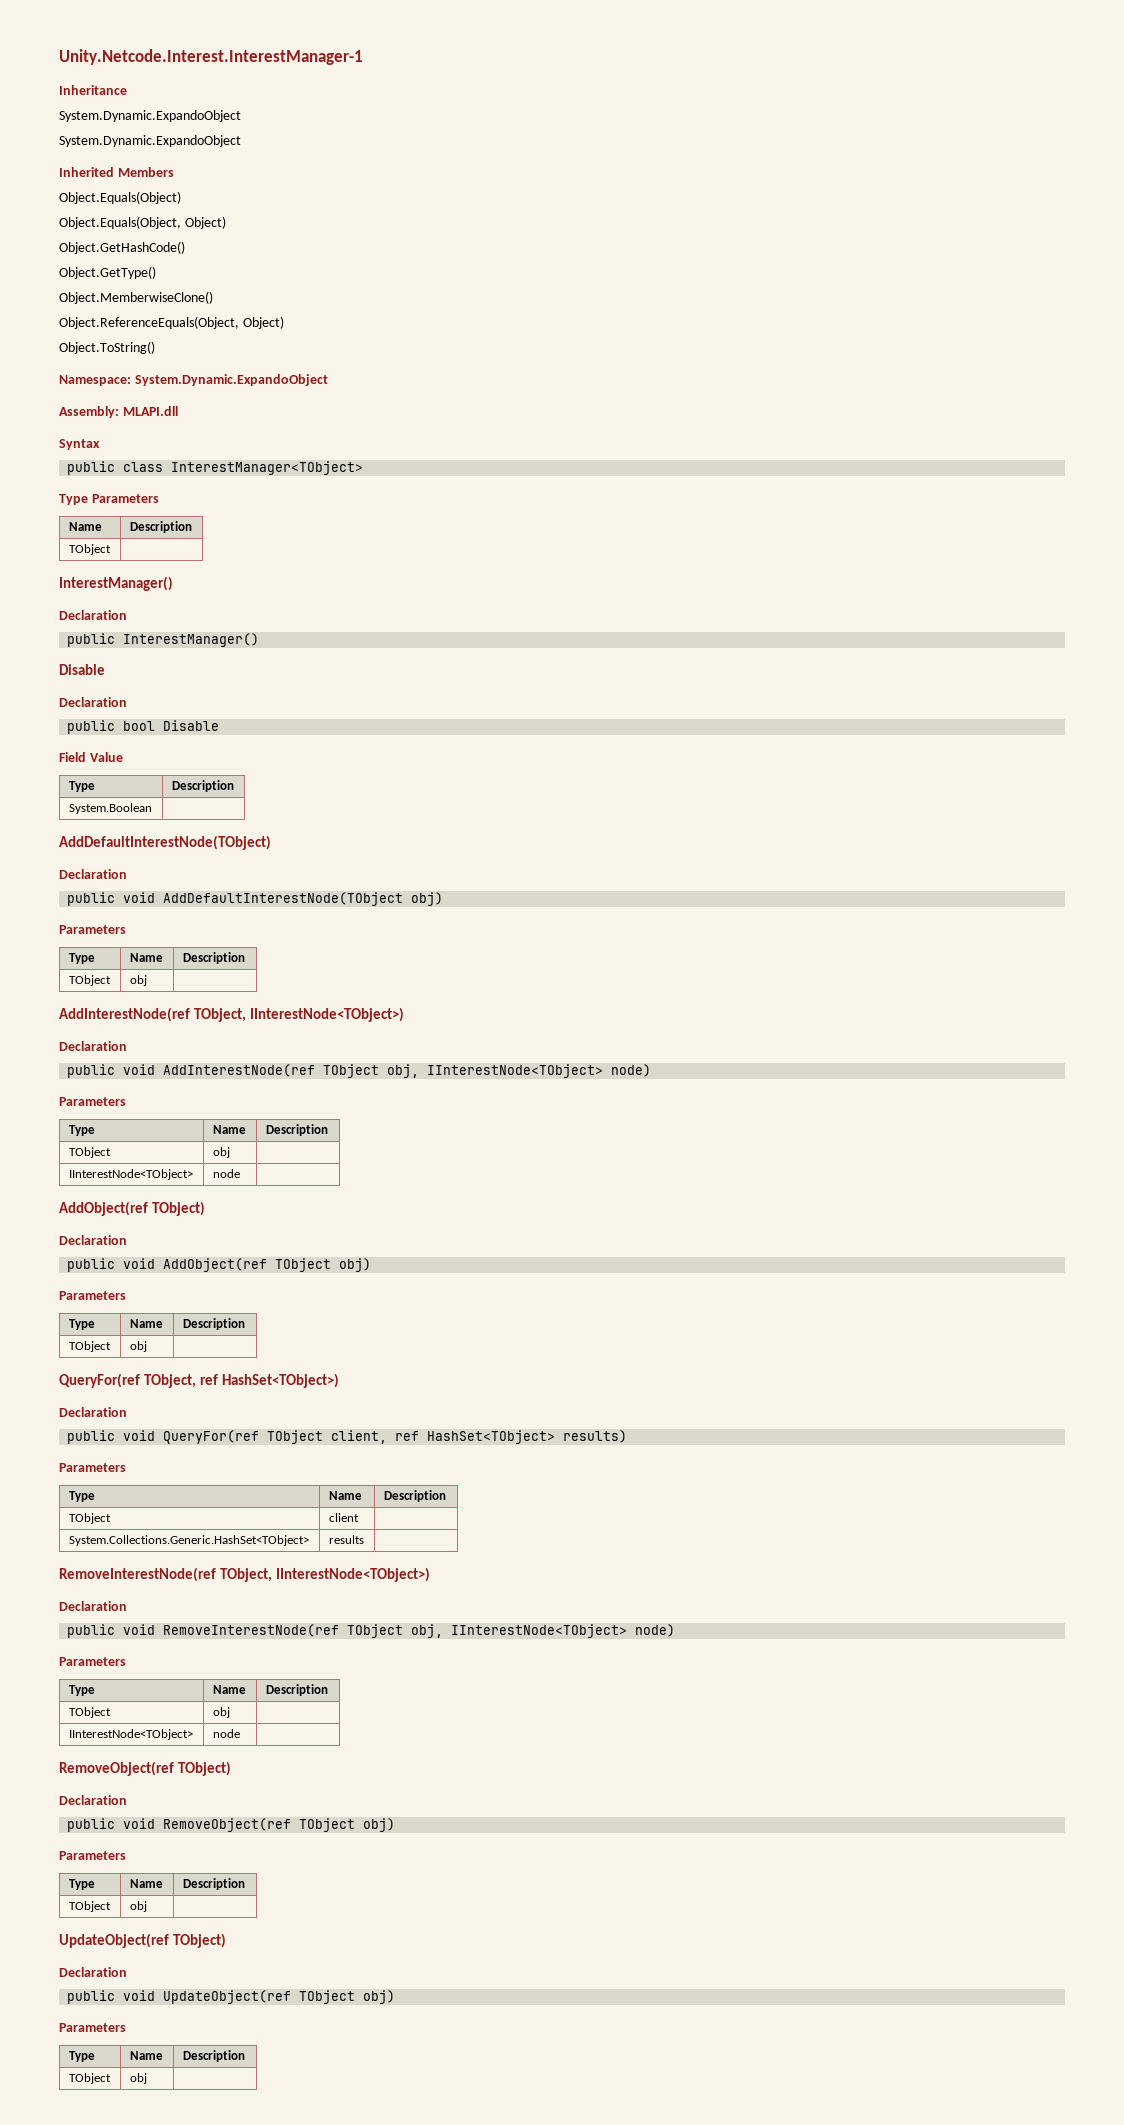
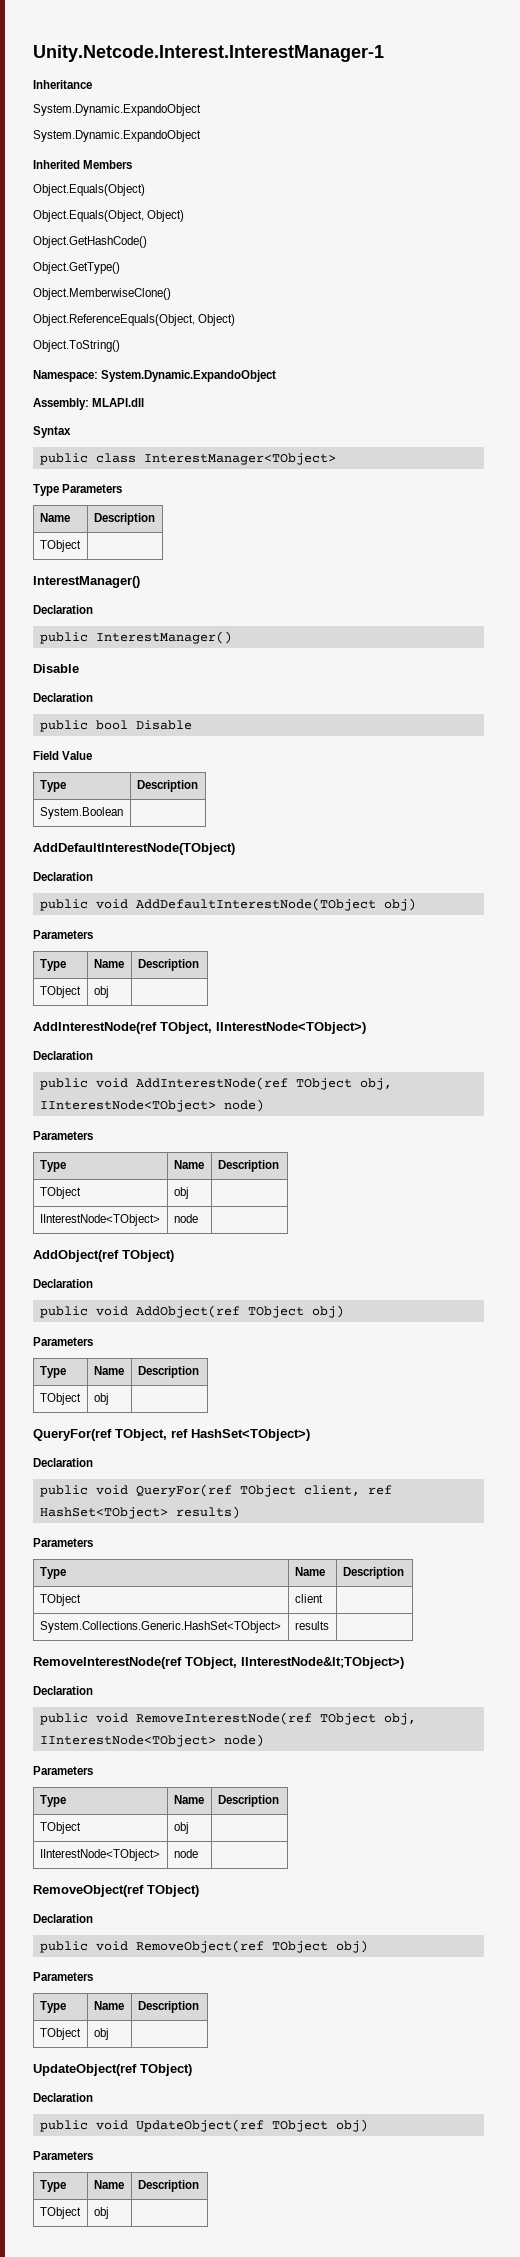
[275,1567,430,1582] IInterestNode<TObject>) -> [241,1657,404,1669] IInterestNode&lt;TObject>)

